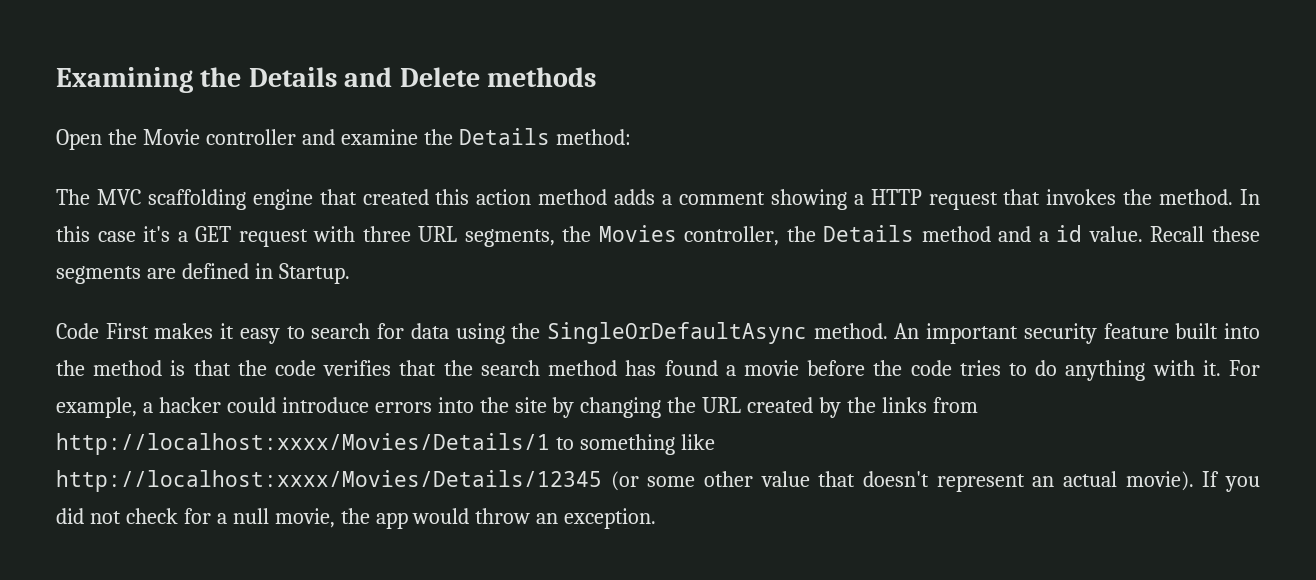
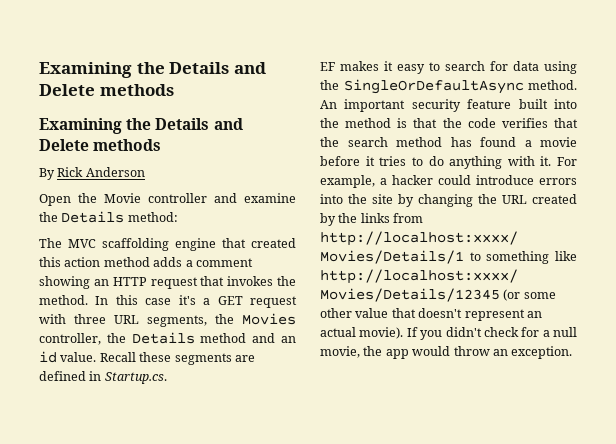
[56,67,597,93] Examining the Details and Delete methods -> [39,62,266,78] [39,84,174,96] [39,118,243,134] [39,139,162,151] [39,167,145,180] Examining the Details and Delete methods // Examining the Details and Delete methods // By Rick Anderson
[853,194,864,205] a -> [93,279,109,286] an
[1038,231,1049,242] a -> [281,336,296,343] an
[278,263,350,284] [56,323,149,339] Startup. // Code First -> [104,372,167,384] [320,62,335,71] Startup.cs. // EF
[873,360,952,376] the code -> [365,156,375,166] it
[56,508,121,524] did not -> [445,327,482,337] didn't

